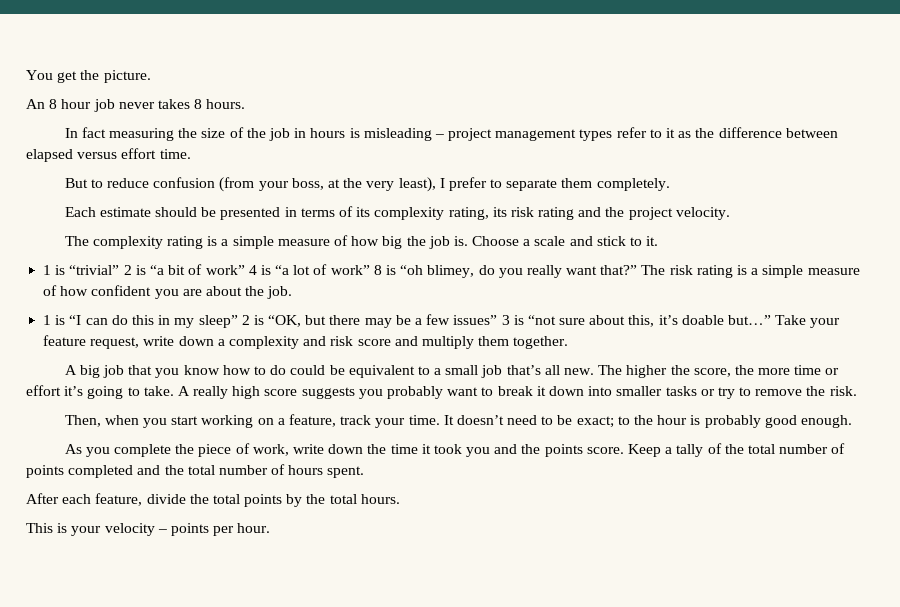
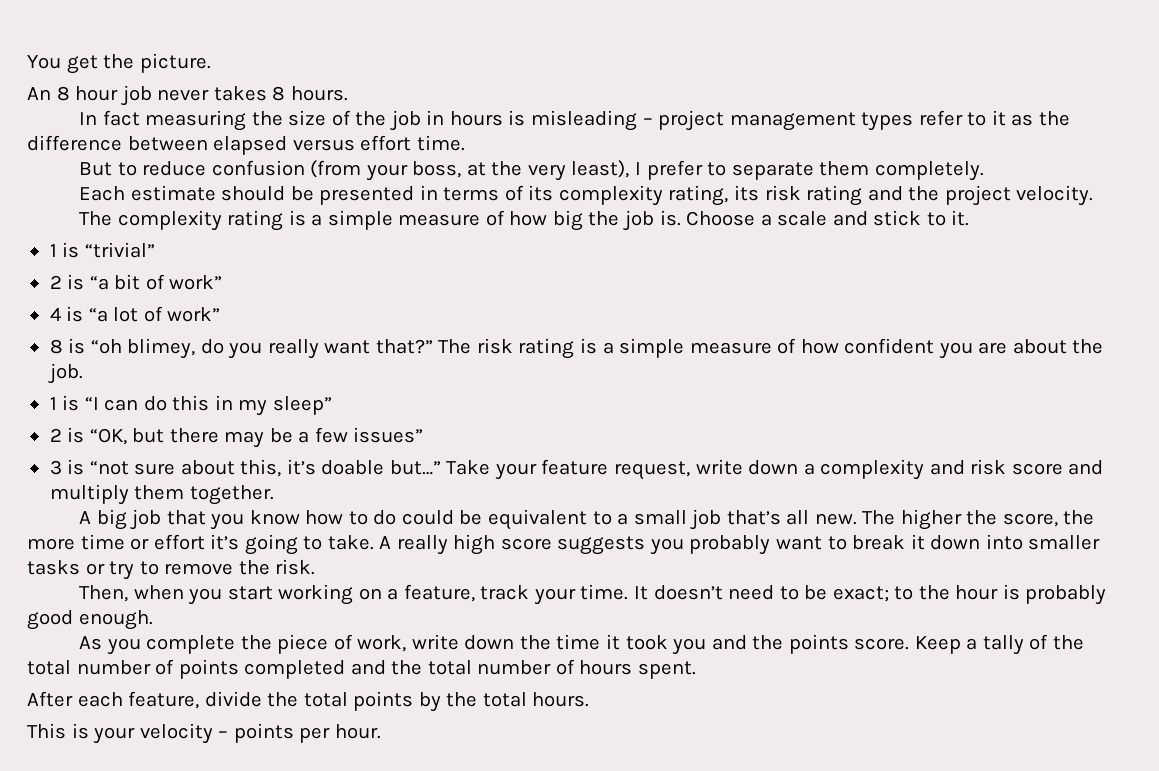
(120, 270) none -> (155, 250) //
(245, 270) none -> (223, 282) //
(370, 270) none -> (221, 314) //
(238, 321) none -> (332, 405) //
(498, 320) none -> (424, 435) //

